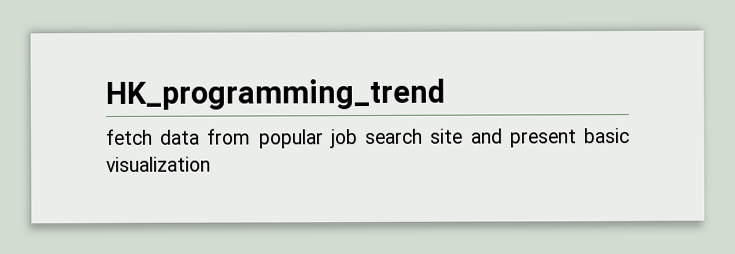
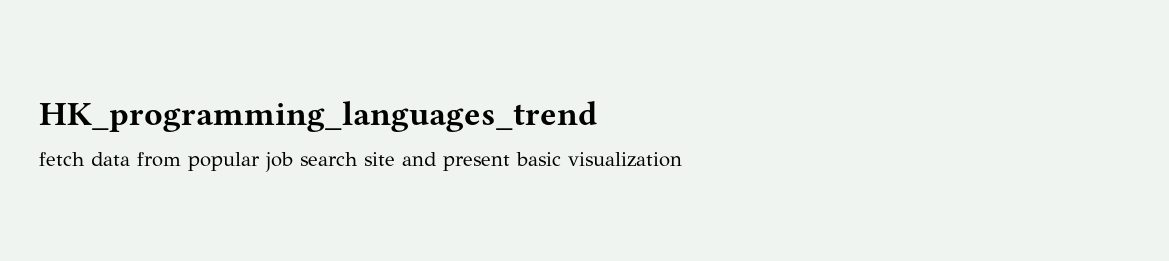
[105,78,445,111] HK_programming_trend -> [39,101,597,132] HK_programming_languages_trend

